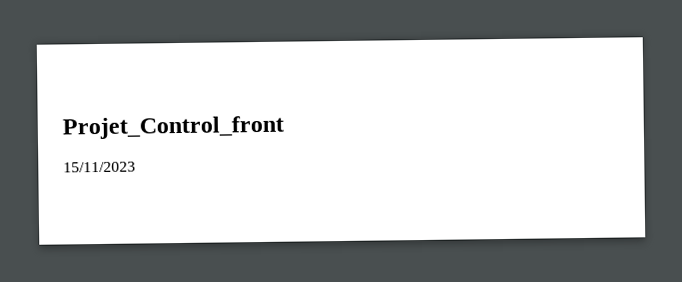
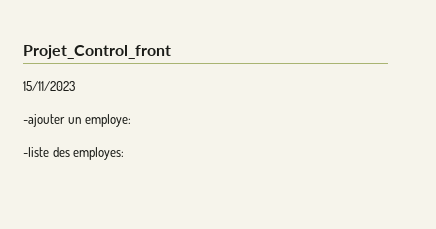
(136, 167) none -> [23,114,132,127] [23,147,125,160] // -ajouter un employe: // -liste des employes:

